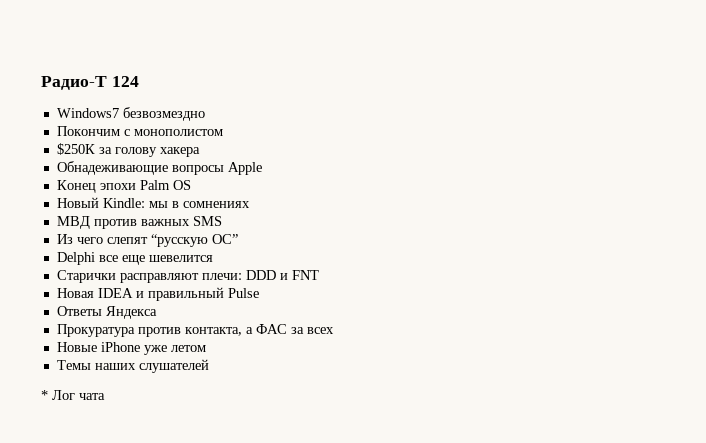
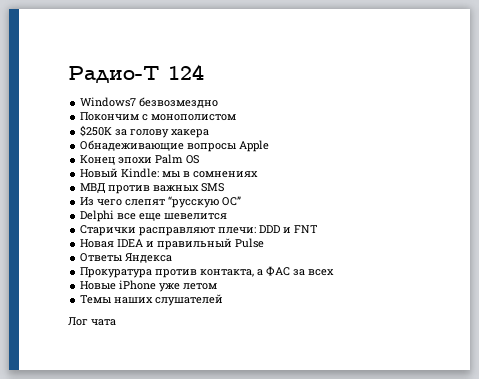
[41,390,48,400] * -> (224, 300) none

